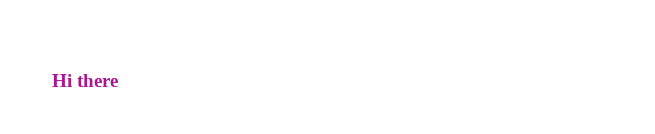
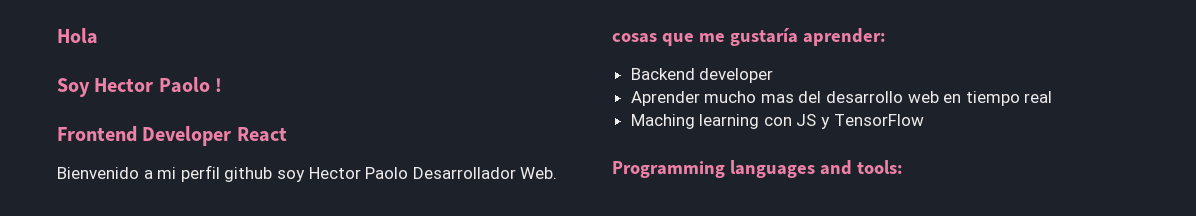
[52,74,119,87] Hi there -> [57,28,98,44] [57,77,223,97] [57,126,287,146] [57,165,558,182] [612,28,886,46] [630,68,774,83] [630,91,1053,106] [630,114,924,129] [612,160,903,178] Hola // Soy Hector Paolo ! // Frontend Developer React // Bienvenido a mi perfil github soy Hector Paolo Desarrollador Web. // cosas que me gustaría aprender: // Backend developer // Aprender mucho mas del desarrollo web en tiempo real // Maching learning con JS y TensorFlow // Programming languages and tools:

